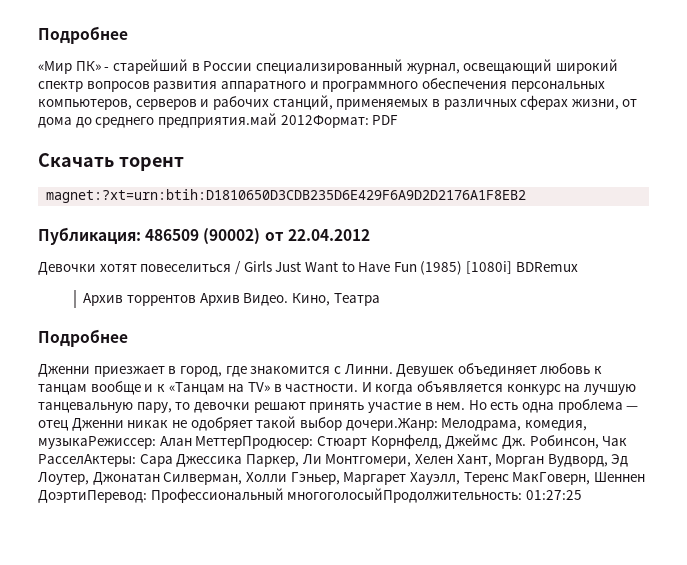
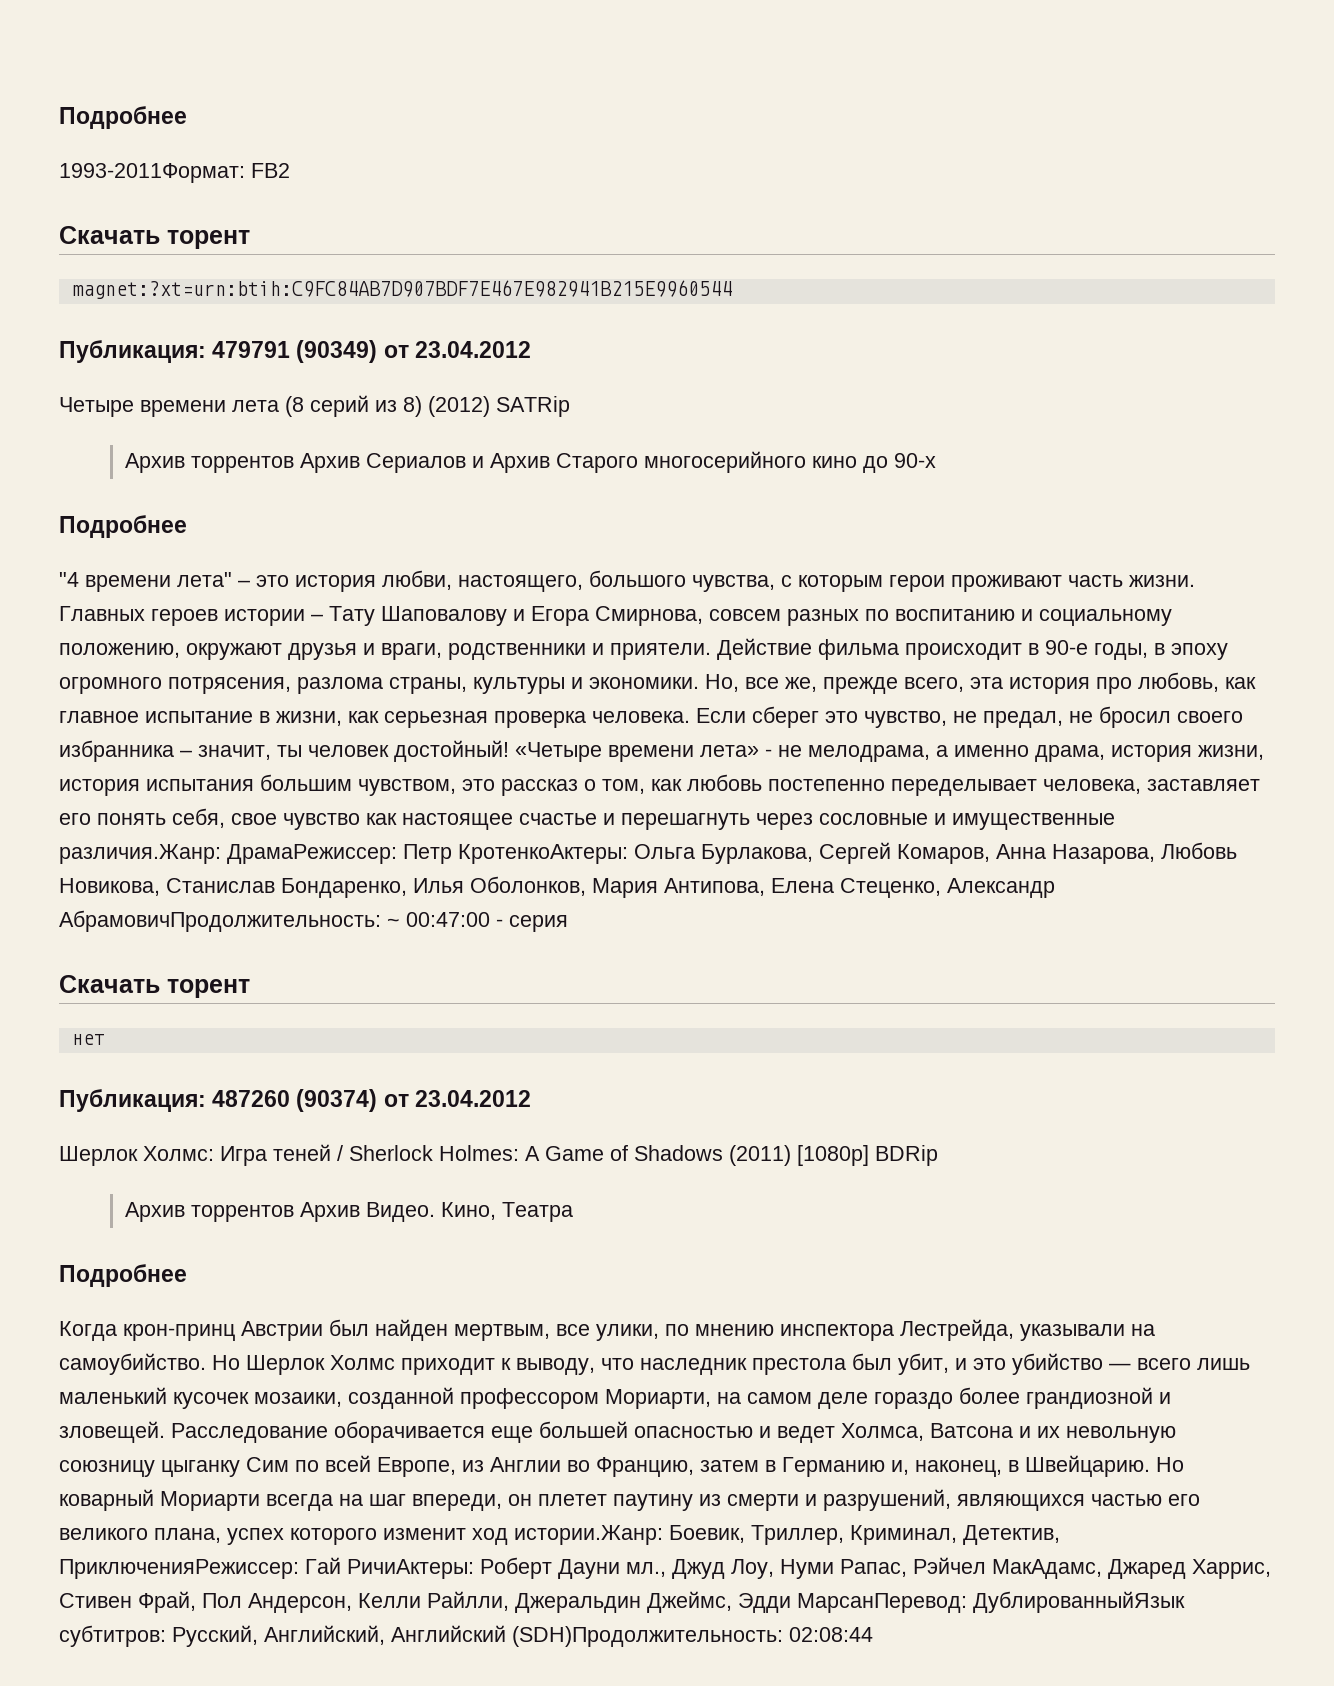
[38,26,128,44] [38,59,618,74] [38,78,605,92] [38,95,638,110] [38,113,399,128] [38,153,184,171] [46,189,527,203] [38,227,370,245] [38,261,578,275] Подробнее // «Мир ПК» - старейший в России специализированный журнал, освещающий широкий спектр вопросов развития аппаратного и программного обеспечения персональных компьютеров, серверов и рабочих станций, применяемых в различных сферах жизни, от дома до среднего предприятия.май 2012Формат: PDF // Скачать торент // magnet:?xt=urn:btih:D1810650D3CDB235D6E429F6A9D2D2176A1F8EB2 // Публикация: 486509 (90002) от 22.04.2012 // Девочки хотят повеселиться / Girls Just Want to Have Fun (1985) [1080i] BDRemux -> [59,106,187,129] [59,163,290,183] [59,226,250,249] [71,280,732,299] [59,340,531,363] [59,395,570,417] [124,451,936,473] [59,515,187,538] [59,570,1195,592] [59,606,1172,626] [59,638,1228,660] [59,672,1256,694] [59,706,1243,728] [59,740,1264,762] [59,774,1260,796] [59,808,1115,830] [59,842,1237,864] [59,876,1055,898] [59,910,568,932] [59,975,250,998] [71,1034,105,1045] [59,1089,531,1112] [59,1144,938,1166] Подробнее // 1993-2011Формат: FB2 // Скачать торент // magnet:?xt=urn:btih:C9FC84AB7D907BDF7E467E982941B215E9960544 // Публикация: 479791 (90349) от 23.04.2012 // Четыре времени лета (8 серий из 8) (2012) SATRip // Архив торрентов Архив Сериалов и Архив Старого многосерийного кино до 90-х // Подробнее // "4 времени лета" – это история любви, настоящего, большого чувства, с которым герои проживают часть жизни. Главных героев истории – Тату Шаповалову и Егора Смирнова, совсем разных по воспитанию и социальному положению, окружают друзья и враги, родственники и приятели. Действие фильма происходит в 90-е годы, в эпоху огромного потрясения, разлома страны, культуры и экономики. Но, все же, прежде всего, эта история про любовь, как главное испытание в жизни, как серьезная проверка человека. Если сберег это чувство, не предал, не бросил своего избранника – значит, ты человек достойный! «Четыре времени лета» - не мелодрама, а именно драма, история жизни, история испытания большим чувством, это рассказ о том, как любовь постепенно переделывает человека, заставляет его понять себя, свое чувство как настоящее счастье и перешагнуть через сословные и имущественные различия.Жанр: ДрамаРежиссер: Петр КротенкоАктеры: Ольга Бурлакова, Сергей Комаров, Анна Назарова, Любовь Новикова, Станислав Бондаренко, Илья Оболонков, Мария Антипова, Елена Стеценко, Александр АбрамовичПродолжительность: ~ 00:47:00 - серия // Скачать торент // нет // Публикация: 487260 (90374) от 23.04.2012 // Шерлок Холмс: Игра теней / Sherlock Holmes: A Game of Shadows (2011) [1080p] BDRip
[38,363,603,377] [38,381,637,395] [38,399,639,413] [38,416,587,431] [38,434,628,449] [38,454,629,467] [38,472,645,485] [38,488,582,503] Дженни приезжает в город, где знакомится с Линни. Девушек объединяет любовь к танцам вообще и к «Танцам на TV» в частности. И когда объявляется конкурс на лучшую танцевальную пару, то девочки решают принять участие в нем. Но есть одна проблема — отец Дженни никак не одобряет такой выбор дочери.Жанр: Мелодрама, комедия, музыкаРежиссер: Алан МеттерПродюсер: Стюарт Корнфелд, Джеймс Дж. Робинсон, Чак РасселАктеры: Сара Джессика Паркер, Ли Монтгомери, Хелен Хант, Морган Вудворд, Эд Лоутер, Джонатан Силверман, Холли Гэньер, Маргарет Хауэлл, Теренс МакГоверн, Шеннен ДоэртиПеревод: Профессиональный многоголосыйПродолжительность: 01:27:25 -> [59,1319,1155,1341] [59,1353,1250,1375] [59,1387,1171,1409] [59,1421,1176,1443] [59,1455,1184,1477] [59,1489,1200,1511] [59,1525,1060,1545] [59,1557,1271,1579] [59,1591,1185,1613] [59,1625,873,1647] Когда крон-принц Австрии был найден мертвым, все улики, по мнению инспектора Лестрейда, указывали на самоубийство. Но Шерлок Холмс приходит к выводу, что наследник престола был убит, и это убийство — всего лишь маленький кусочек мозаики, созданной профессором Мориарти, на самом деле гораздо более грандиозной и зловещей. Расследование оборачивается еще большей опасностью и ведет Холмса, Ватсона и их невольную союзницу цыганку Сим по всей Европе, из Англии во Францию, затем в Германию и, наконец, в Швейцарию. Но коварный Мориарти всегда на шаг впереди, он плетет паутину из смерти и разрушений, являющихся частью его великого плана, успех которого изменит ход истории.Жанр: Боевик, Триллер, Криминал, Детектив, ПриключенияРежиссер: Гай РичиАктеры: Роберт Дауни мл., Джуд Лоу, Нуми Рапас, Рэйчел МакАдамс, Джаред Харрис, Стивен Фрай, Пол Андерсон, Келли Райлли, Джеральдин Джеймс, Эдди МарсанПеревод: ДублированныйЯзык субтитров: Русский, Английский, Английский (SDH)Продолжительность: 02:08:44

